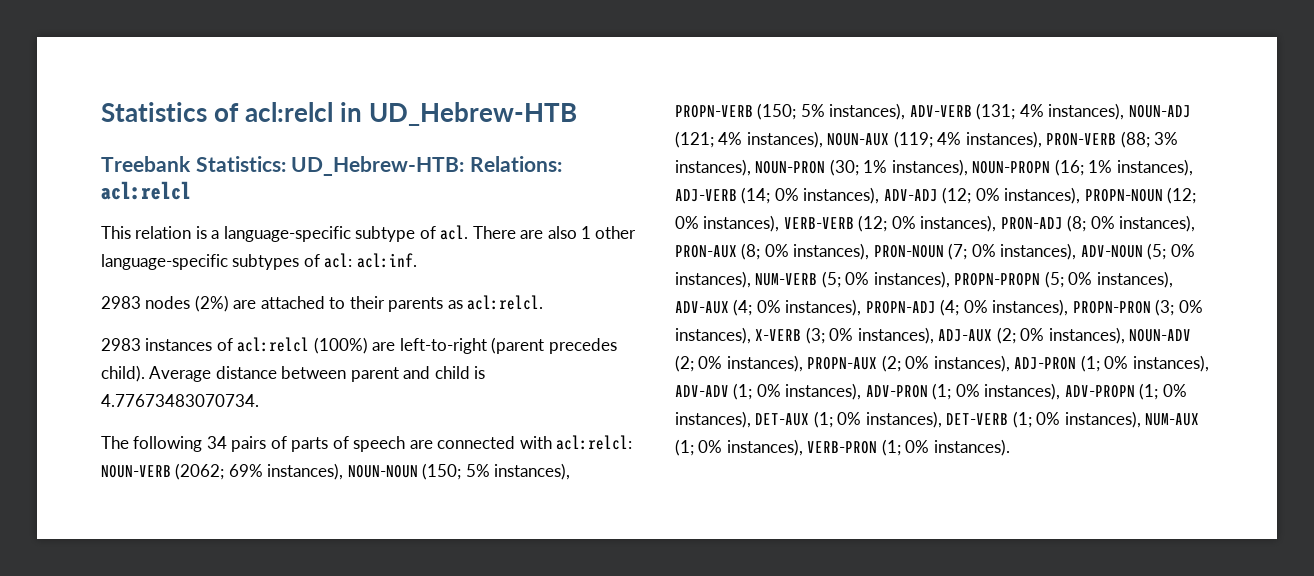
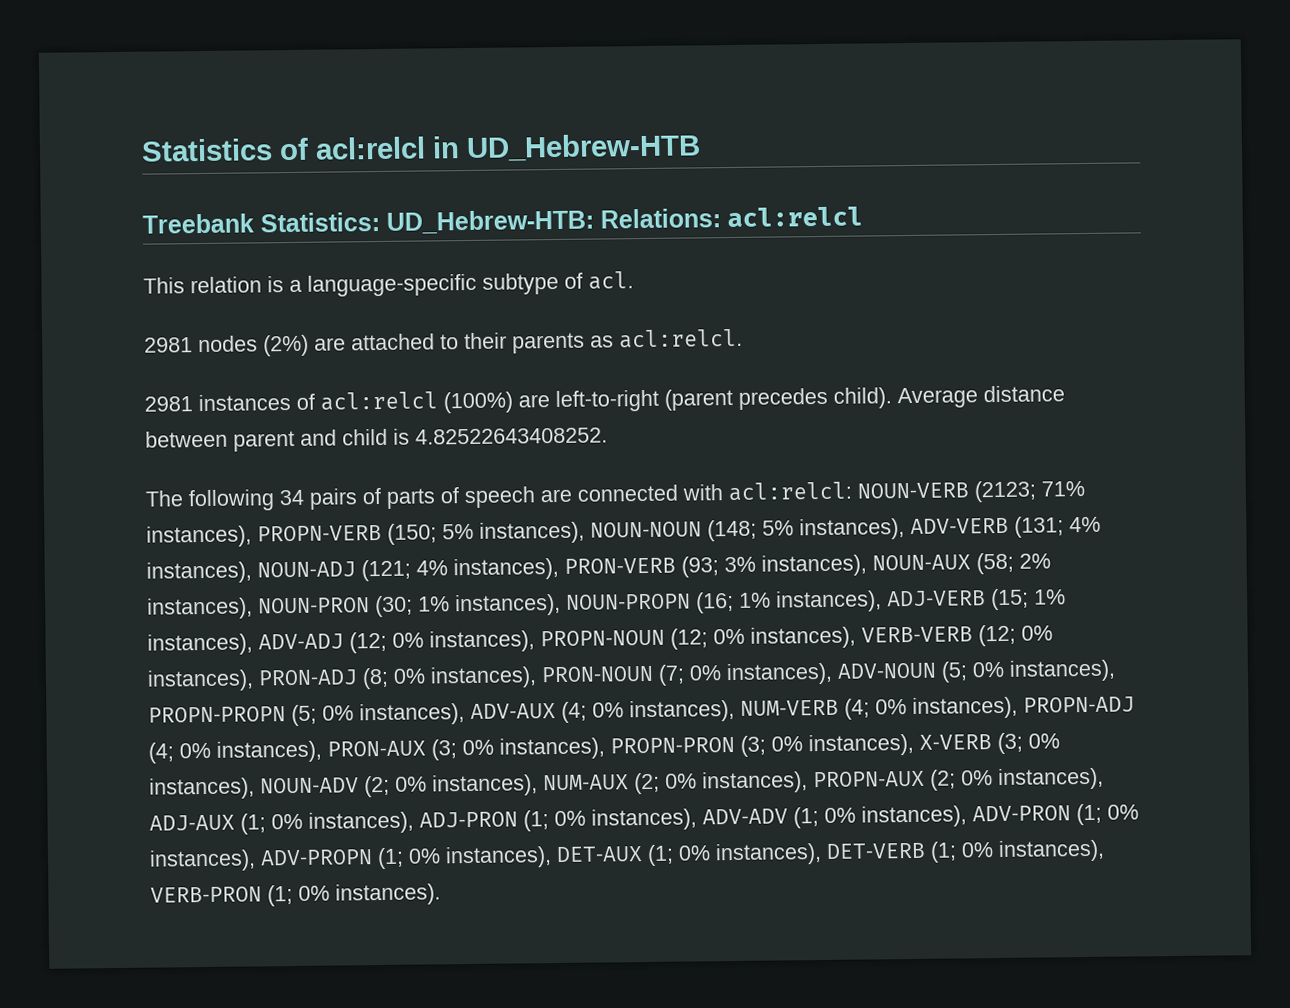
[472,226,637,239] [101,253,417,270] [101,296,141,309] There are also 1 other language-specific subtypes of acl: acl:inf. // 2983 -> [144,337,193,353] // 2981
[101,338,141,351] 2983 -> [144,396,193,412] 2981
[101,394,259,407] 4.77673483070734. -> [415,427,608,445] 4.82522643408252.
[175,463,571,480] [675,103,797,120] (2062; 69% instances), NOUN-NOUN (150; 5% instances), PROPN-VERB (150; -> [974,480,1085,503] [146,519,757,548] (2123; 71% instances), PROPN-VERB (150; 5% instances), NOUN-NOUN (148;
[827,131,1179,148] NOUN-AUX (119; 4% instances), PRON-VERB (88; 3% -> [564,552,1051,578] PRON-VERB (93; 3% instances), NOUN-AUX (58; 2%
[741,187,799,204] (14; 0% -> [990,588,1066,611] (15; 1%
[675,243,870,260] PRON-AUX (8; 0% instances), -> (537, 677) none
[755,271,950,288] NUM-VERB (5; 0% instances), -> (1116, 670) none
[865,299,960,316] PROPN-ADJ (4; -> [740,696,1135,720] [148,739,457,764] NUM-VERB (4; 0% instances), PROPN-ADJ (4; 0% instances), PRON-AUX (3;
[938,327,1192,344] ADJ-AUX (2; 0% instances), NOUN-ADV -> [260,774,629,798] NOUN-ADV (2; 0% instances), NUM-AUX
(1010, 363) none -> [149,811,414,835] ADJ-AUX (1; 0% instances),
[1145,413,1200,426] [675,439,803,456] NUM-AUX (1; 0% instances), -> (1105, 851) none

